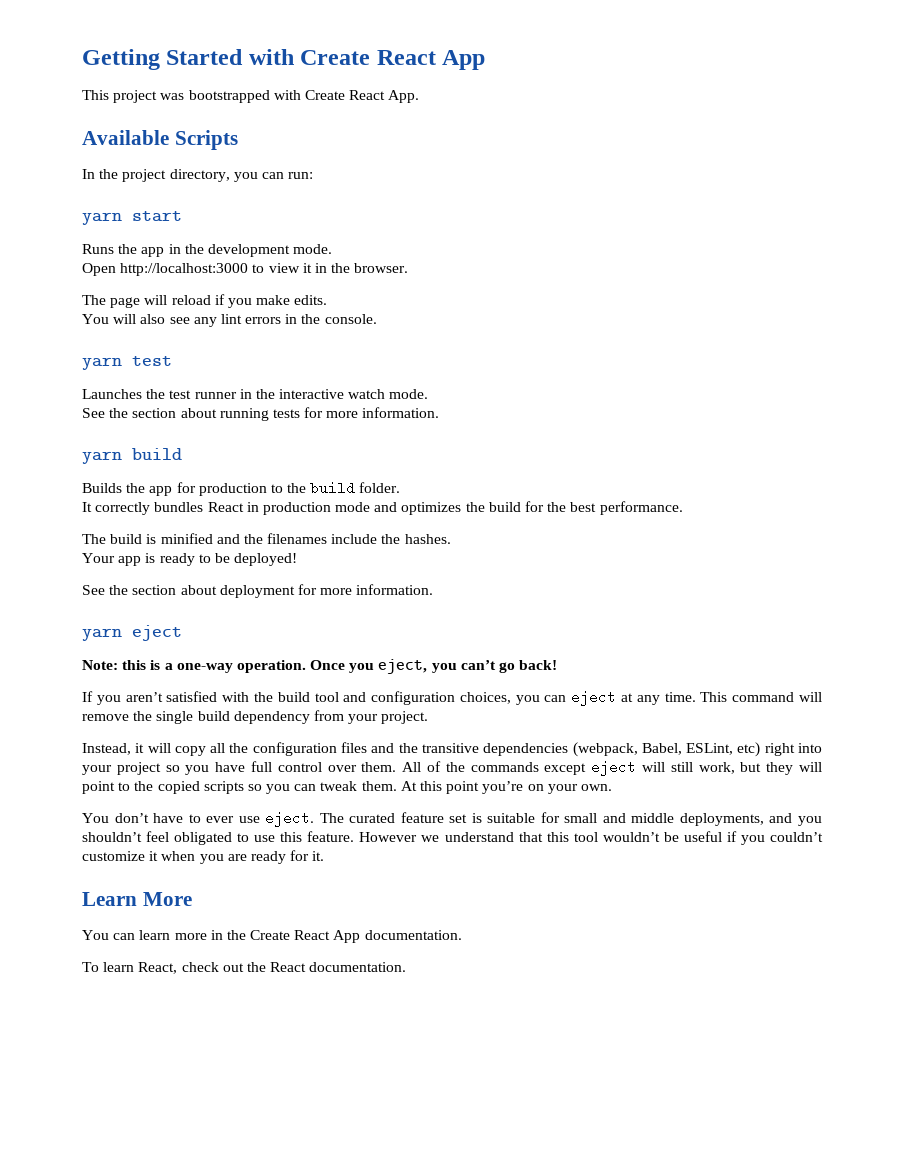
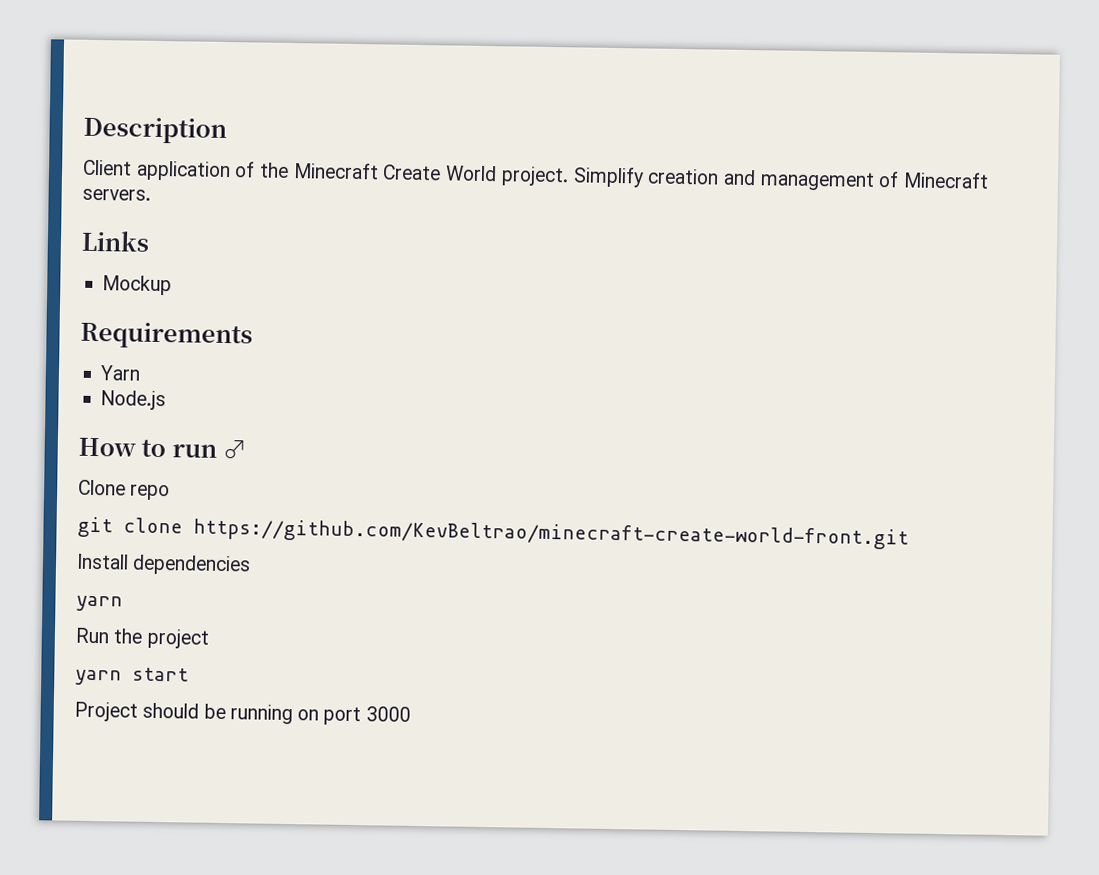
[82,49,486,70] [82,90,420,103] [82,130,238,150] [82,169,314,182] [82,211,182,225] [82,244,333,257] [82,263,409,276] [82,294,328,308] [82,314,377,327] [82,356,172,370] [82,389,429,399] [82,407,440,421] [82,448,182,464] [82,481,401,496] [82,501,683,515] [82,533,451,544] [82,553,298,566] [82,584,434,598] [82,625,182,641] [82,659,558,674] [82,690,822,706] [82,710,429,724] [82,742,822,757] [82,760,822,776] [82,781,612,794] [82,811,822,827] [82,831,823,845] [82,850,325,864] [82,892,192,906] [82,930,462,943] [82,962,407,974] Getting Started with Create React App // This project was bootstrapped with Create React App. // Available Scripts // In the project directory, you can run: // yarn start // Runs the app in the development mode. // Open http://localhost:3000 to view it in the browser. // The page will reload if you make edits. // You will also see any lint errors in the console. // yarn test // Launches the test runner in the interactive watch mode. // See the section about running tests for more information. // yarn build // Builds the app for production to the build folder. // It correctly bundles React in production mode and optimizes the build for the best performance. // The build is minified and the filenames include the hashes. // Your app is ready to be deployed! // See the section about deployment for more information. // yarn eject // Note: this is a one-way operation. Once you eject, you can’t go back! // If you aren’t satisfied with the build tool and configuration choices, you can eject at any time. This command will remove the single build dependency from your project. // Instead, it will copy all the configuration files and the transitive dependencies (webpack, Babel, ESLint, etc) right into your project so you have full control over them. All of the commands except eject will still work, but they will point to the copied scripts so you can tweak them. At this point you’re on your own. // You don’t have to ever use eject. The curated feature set is suitable for small and middle deployments, and you shouldn’t feel obligated to use this feature. However we understand that this tool wouldn’t be useful if you couldn’t customize it when you are ready for it. // Learn More // You can learn more in the Create React App documentation. // To learn React, check out the React documentation. -> [83,116,227,145] [82,159,990,191] [82,188,151,201] [81,230,150,252] [102,275,173,296] [80,321,253,350] [100,365,142,381] [100,390,167,411] [78,437,248,460] [78,479,171,501] [77,516,909,550] [76,553,252,576] [76,595,123,612] [75,627,210,649] [75,667,189,686] [74,701,411,726] Description // Client application of the Minecraft Create World project. Simplify creation and management of Minecraft servers. // Links // Mockup // Requirements // Yarn // Node.js // How to run ♂ // Clone repo // git clone https://github.com/KevBeltrao/minecraft-create-world-front.git // Install dependencies // yarn // Run the project // yarn start // Project should be running on port 3000

